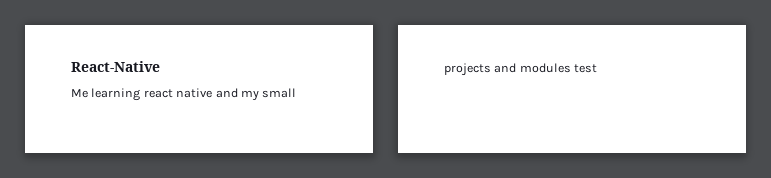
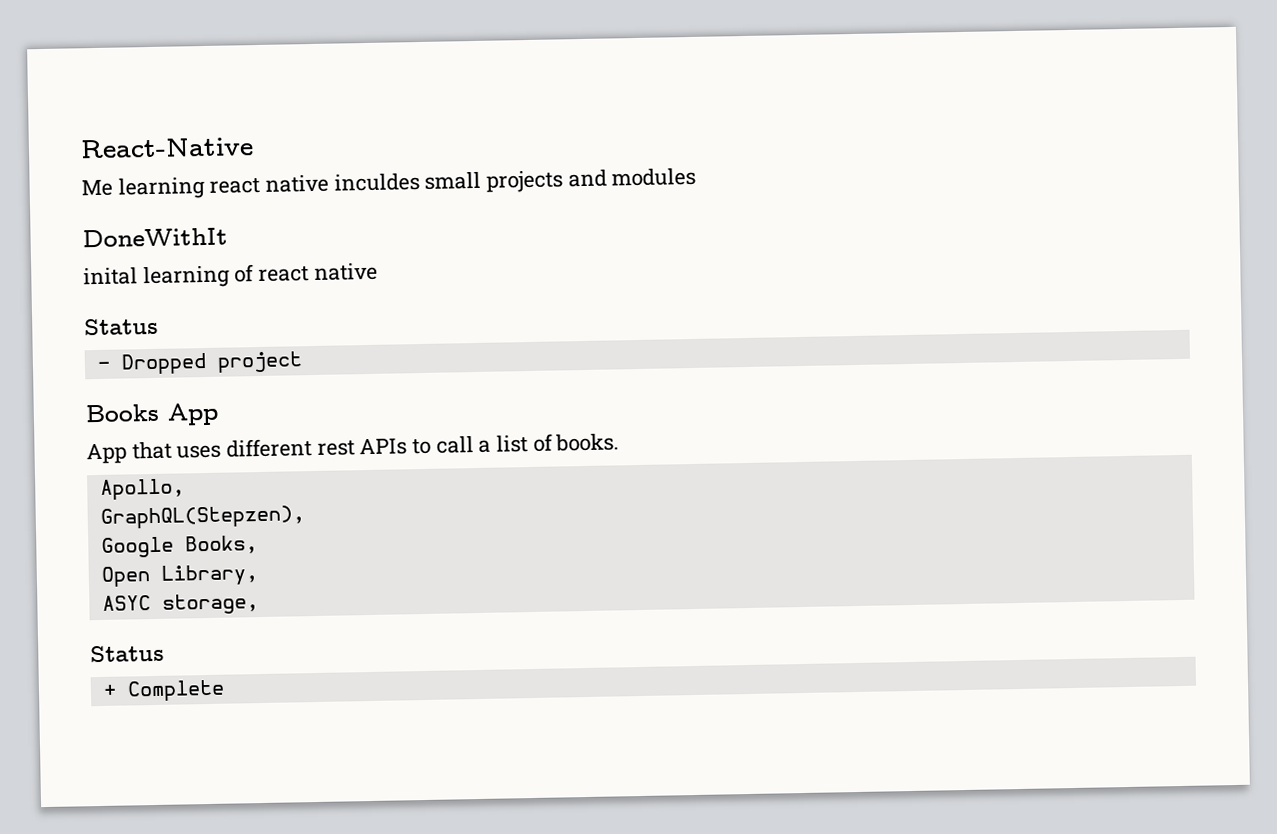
[215,88,259,101] and my -> [333,173,420,192] inculdes
[574,64,598,73] test -> [82,227,228,248] [83,262,378,289] [84,317,158,336] [96,351,303,376] [85,402,219,426] [86,433,620,465] [99,478,185,501] [99,505,305,530] [100,535,258,558] [100,564,259,588] [101,593,259,615] [90,644,164,663] [102,679,225,703] // DoneWithIt // inital learning of react native // Status // - Dropped project // Books App // App that uses different rest APIs to call a list of books. // Apollo, // GraphQL(Stepzen), // Google Books, // Open Library, // ASYC storage, // Status // + Complete

